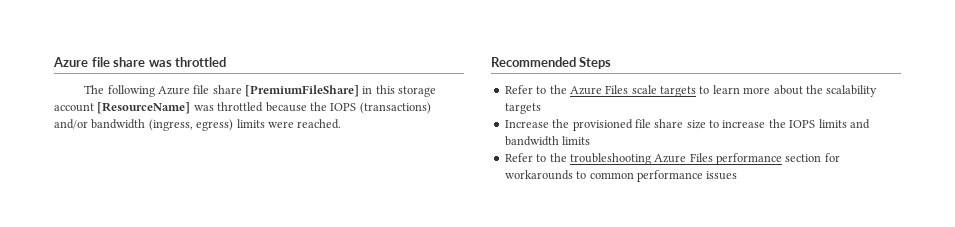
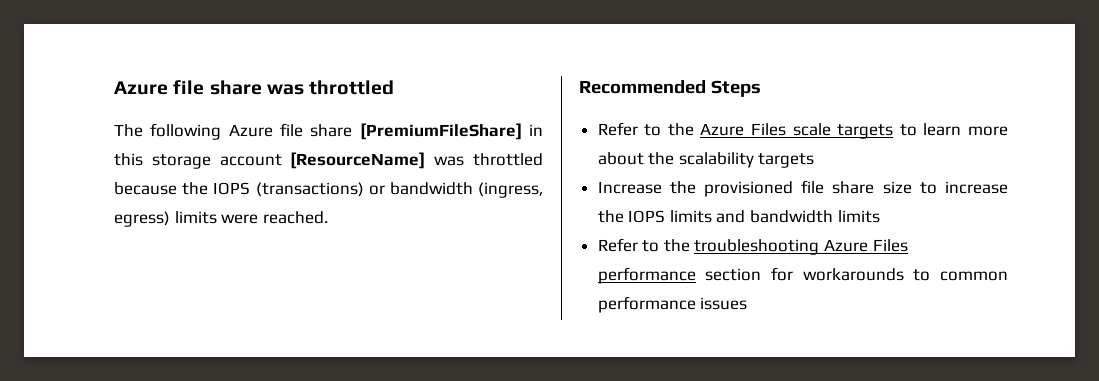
[54,119,88,129] and/or -> [368,185,385,195] or

